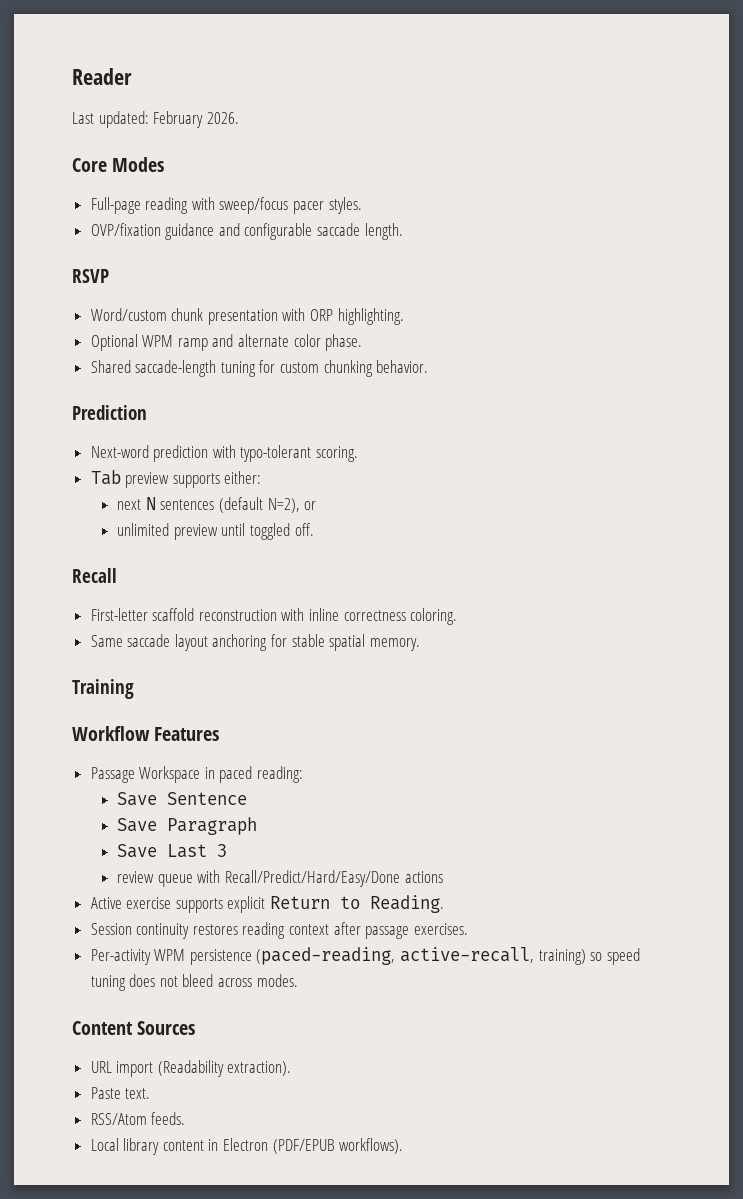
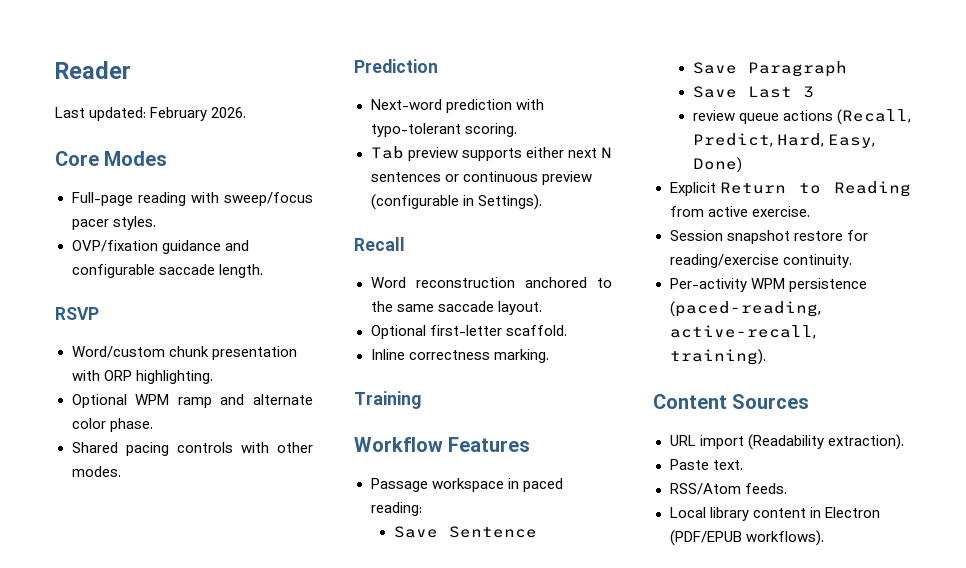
[135,360,429,377] saccade-length tuning for custom chunking behavior. -> [125,442,313,456] [71,466,121,477] pacing controls with other modes.
[224,471,262,484] either: // -> [525,147,564,158] either
[219,497,300,513] (default N=2), -> (441, 177) none
[117,523,314,540] [72,568,117,583] [90,608,458,625] [90,634,420,651] // unlimited preview until toggled off. // Recall // First-letter scaffold reconstruction with inline correctness coloring. // Same saccade layout anchoring for stable spatial memory. -> [462,171,592,185] [370,194,542,210] [354,237,405,251] [370,277,612,288] [370,301,542,315] [370,325,567,339] [370,349,549,363] continuous preview (configurable in Settings). // Recall // Word reconstruction anchored to the same saccade layout. // Optional first-letter scaffold. // Inline correctness marking.
[139,766,201,783] Workspace -> [431,478,504,492] workspace
[197,870,401,887] with Recall/Predict/Hard/Easy/Done -> (779, 118) none
[90,895,445,913] [90,922,468,939] // Active exercise supports explicit Return to Reading. // Session continuity restores reading context after passage exercises. -> [837,109,911,125] [692,133,875,148] [692,157,742,173] [669,181,911,197] [669,206,810,217] [669,230,868,244] [669,254,852,268] (Recall, Predict, Hard, Easy, Done) // Explicit Return to Reading from active exercise. // Session snapshot restore for reading/exercise continuity.
[538,948,640,965] [90,974,298,991] training) so speed tuning does not bleed across modes. -> [669,349,766,365] training).

